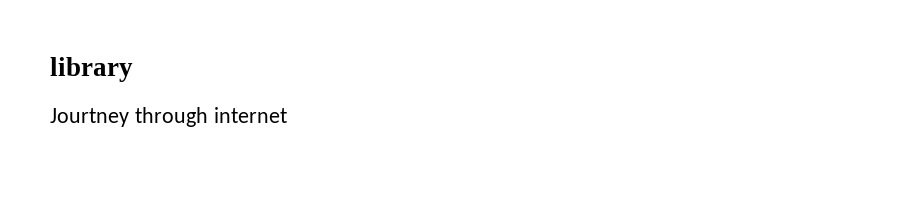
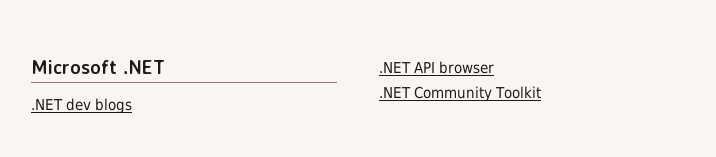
[50,57,133,82] [50,107,287,127] library // Jourtney through internet -> [31,60,165,74] [31,98,132,114] [379,61,494,74] [379,86,541,102] Microsoft .NET // .NET dev blogs // .NET API browser // .NET Community Toolkit

